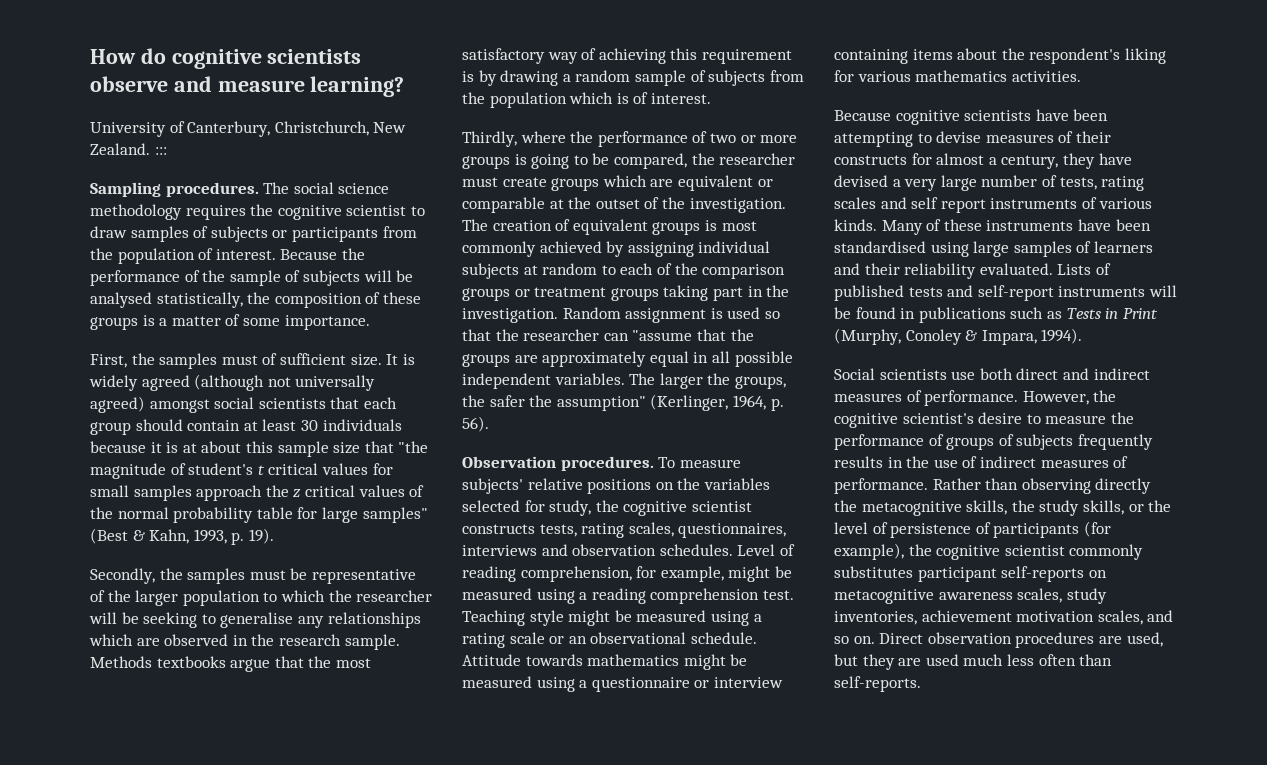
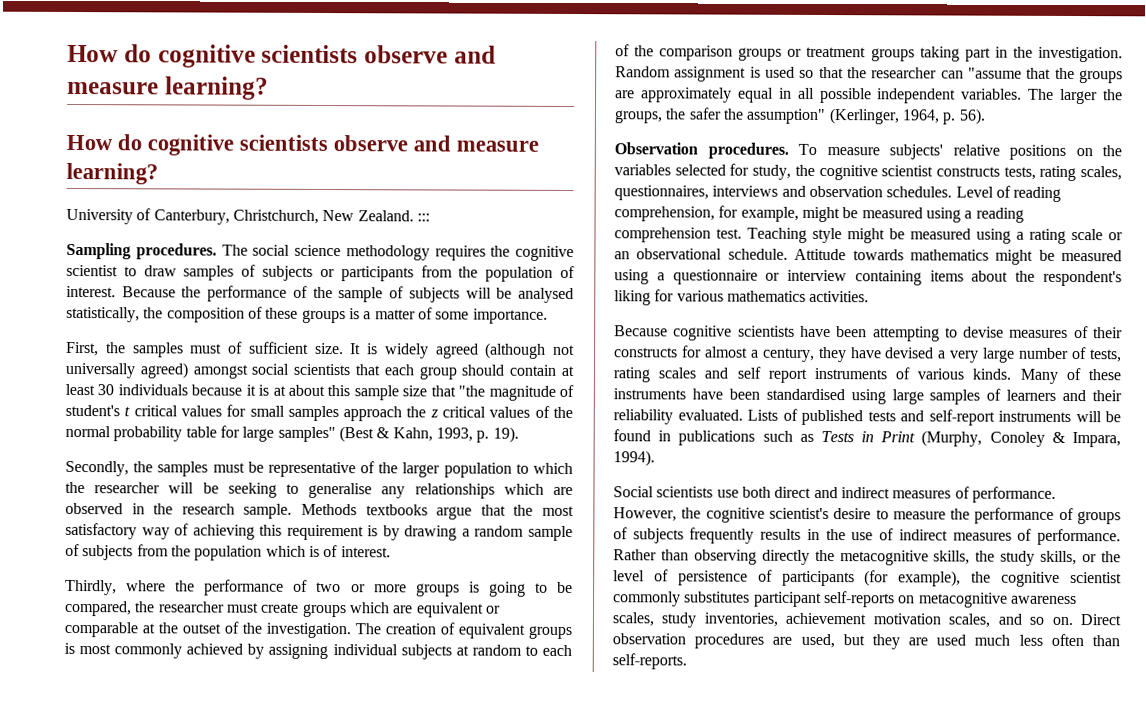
[90,48,362,69] [90,76,405,97] How do cognitive scientists observe and measure learning? -> [67,44,496,68] [67,76,269,100] [66,134,540,156] [66,162,158,185] How do cognitive scientists observe and measure learning? // How do cognitive scientists observe and measure learning?

